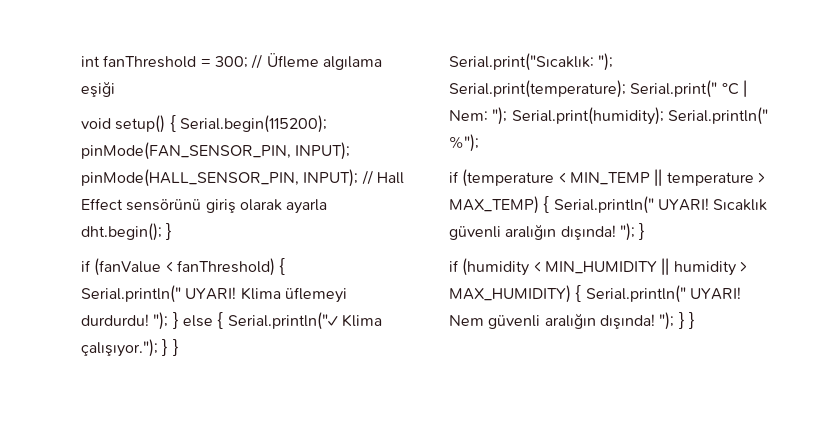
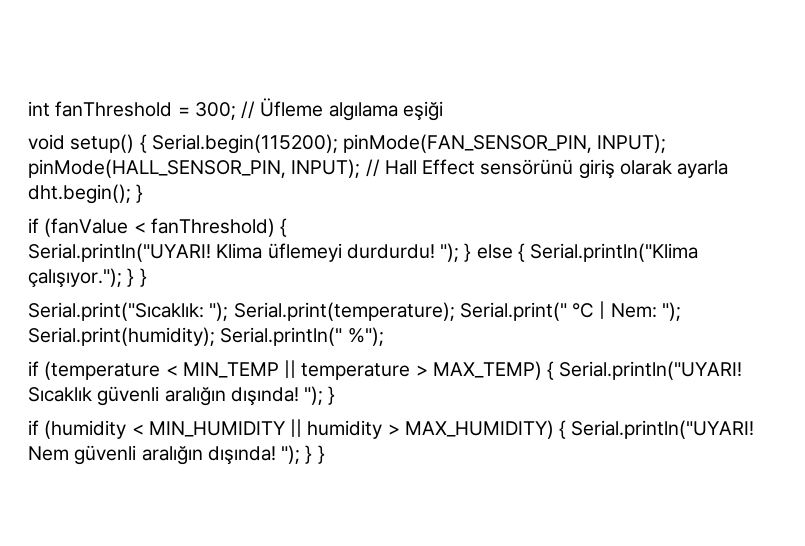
[81,285,237,303] Serial.println(" UYARI! -> [28,243,211,262] Serial.println("UYARI!
[227,312,382,330] Serial.println("✓ Klima -> [530,243,699,262] Serial.println("Klima
[553,196,709,214] Serial.println(" UYARI! -> [559,361,743,380] Serial.println("UYARI!
[585,285,741,303] Serial.println(" UYARI! -> [571,420,755,439] Serial.println("UYARI!

